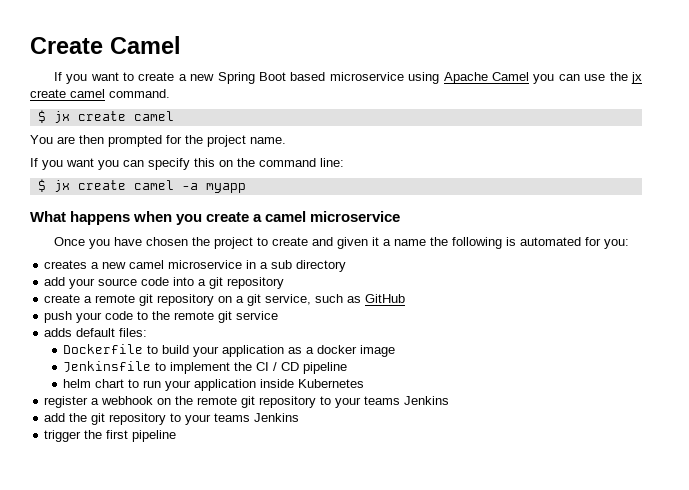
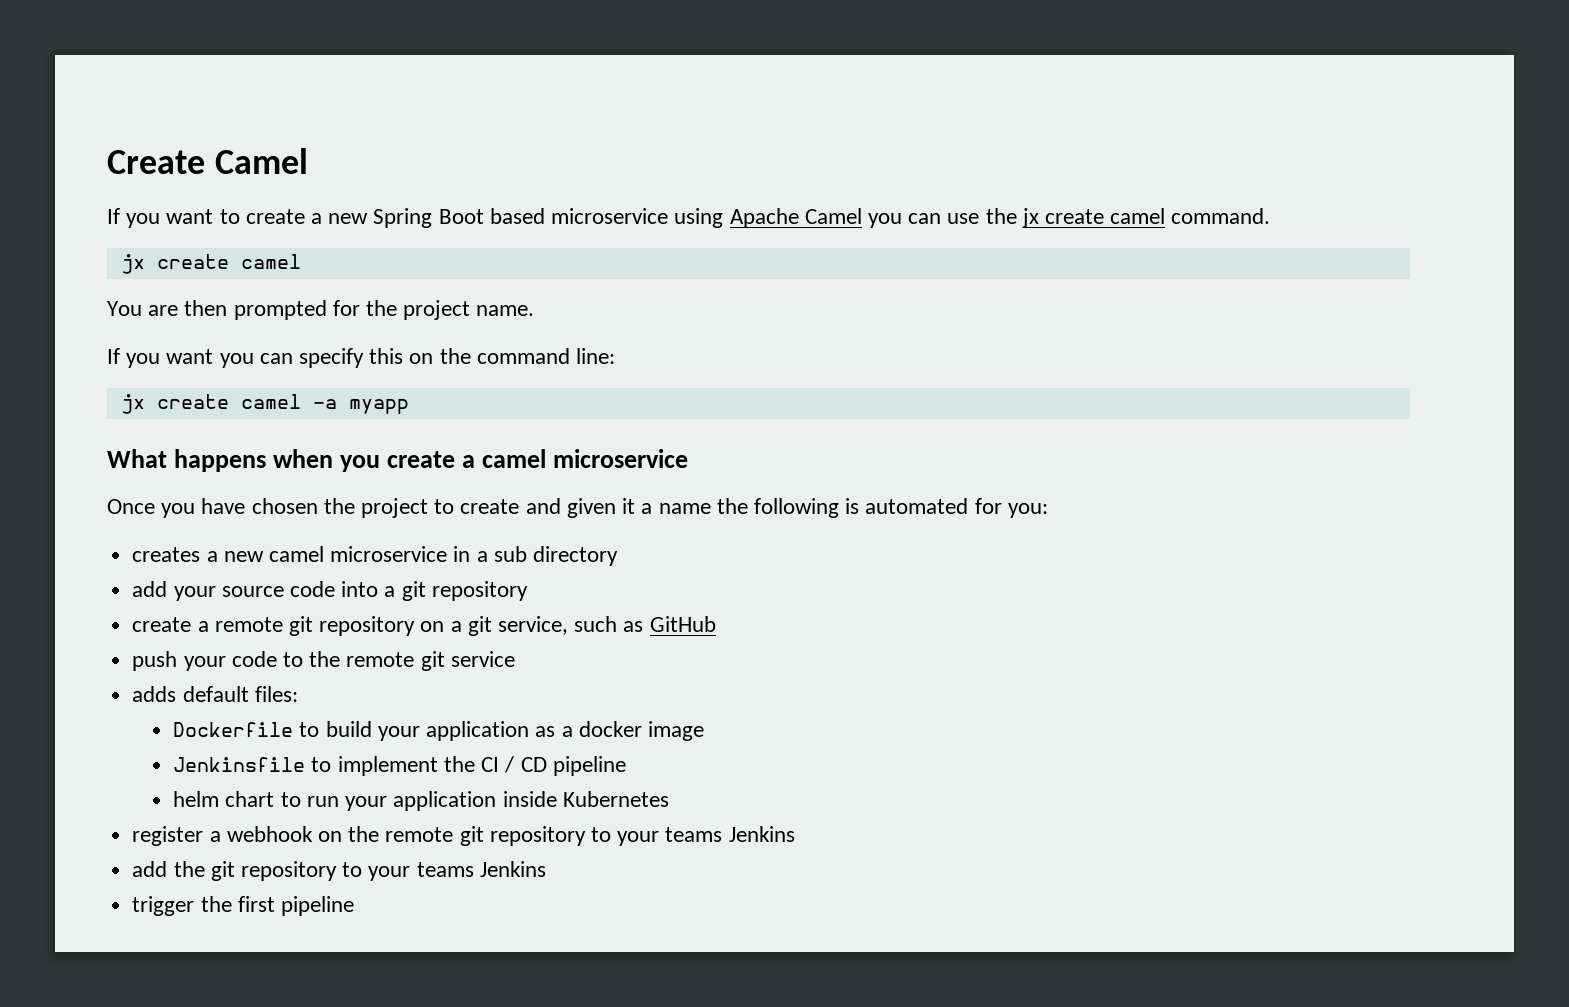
[37,110,46,123] $ -> (1271, 216) none
[37,179,46,192] $ -> (616, 356) none

